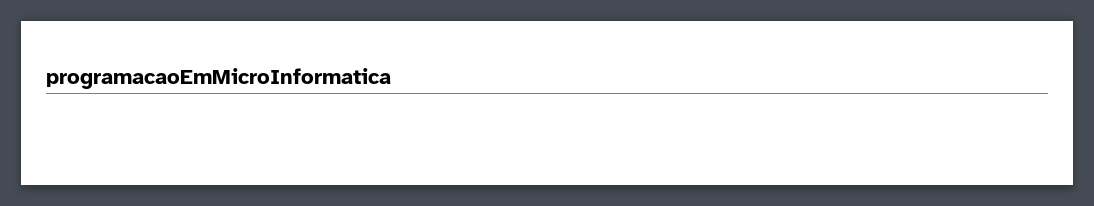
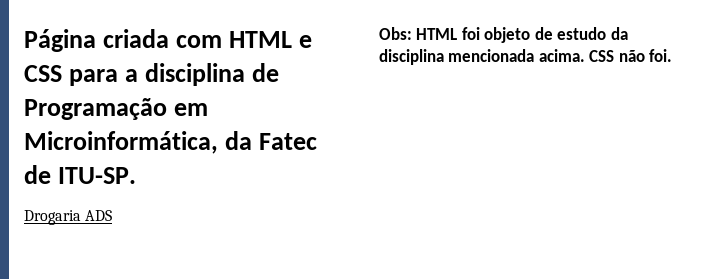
[46,68,391,89] programacaoEmMicroInformatica -> [24,29,313,52] [24,63,280,86] [24,98,209,120] [24,131,318,154] [24,165,137,184] [24,210,113,225] [379,27,628,43] [379,49,673,65] Página criada com HTML e CSS para a disciplina de Programação em Microinformática, da Fatec de ITU-SP. // Drogaria ADS // Obs: HTML foi objeto de estudo da disciplina mencionada acima. CSS não foi.

